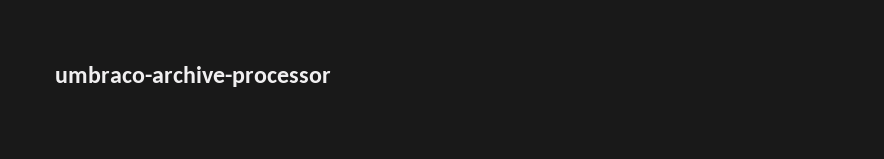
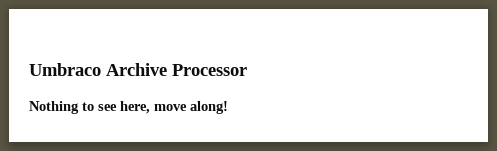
[55,66,331,87] umbraco-archive-processor -> [29,63,247,76] [29,101,228,114] Umbraco Archive Processor // Nothing to see here, move along!

